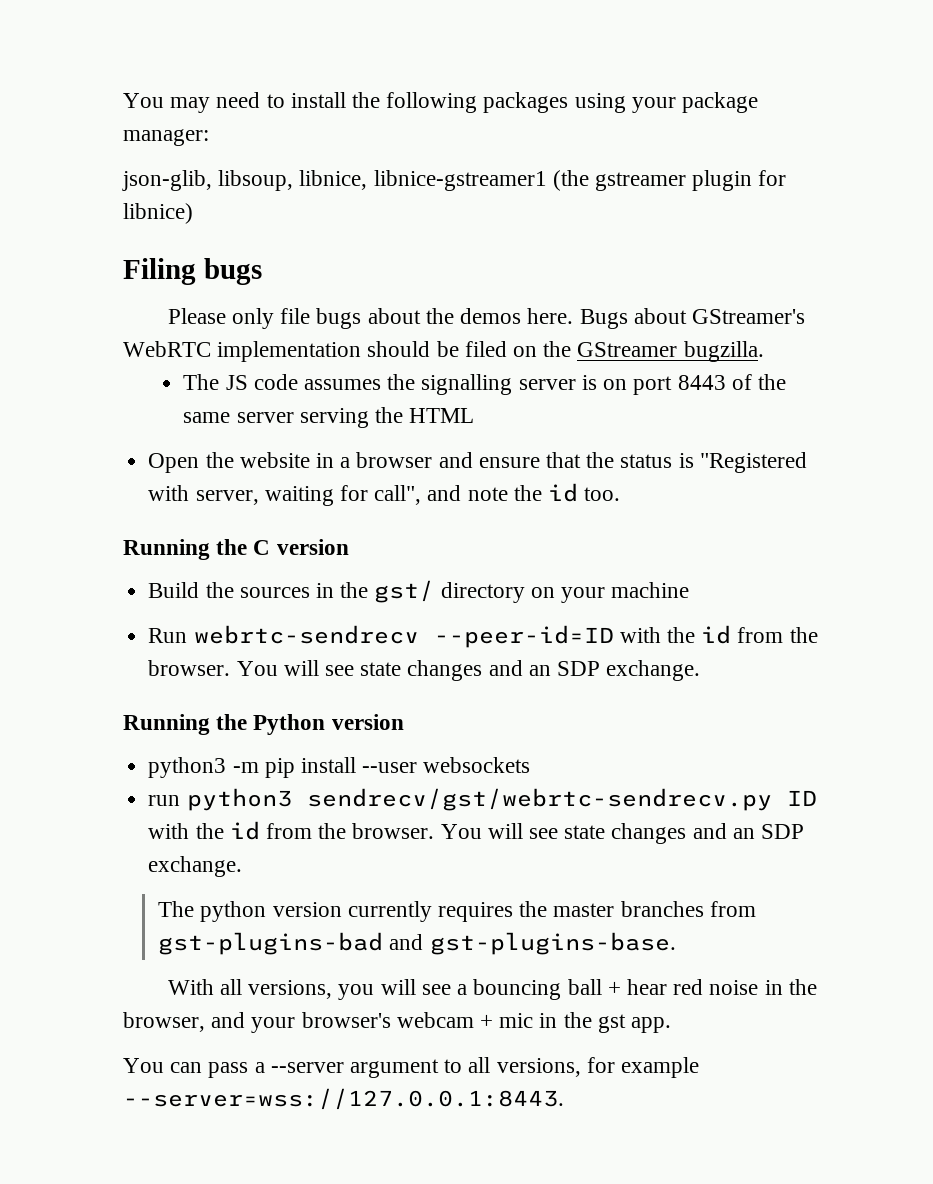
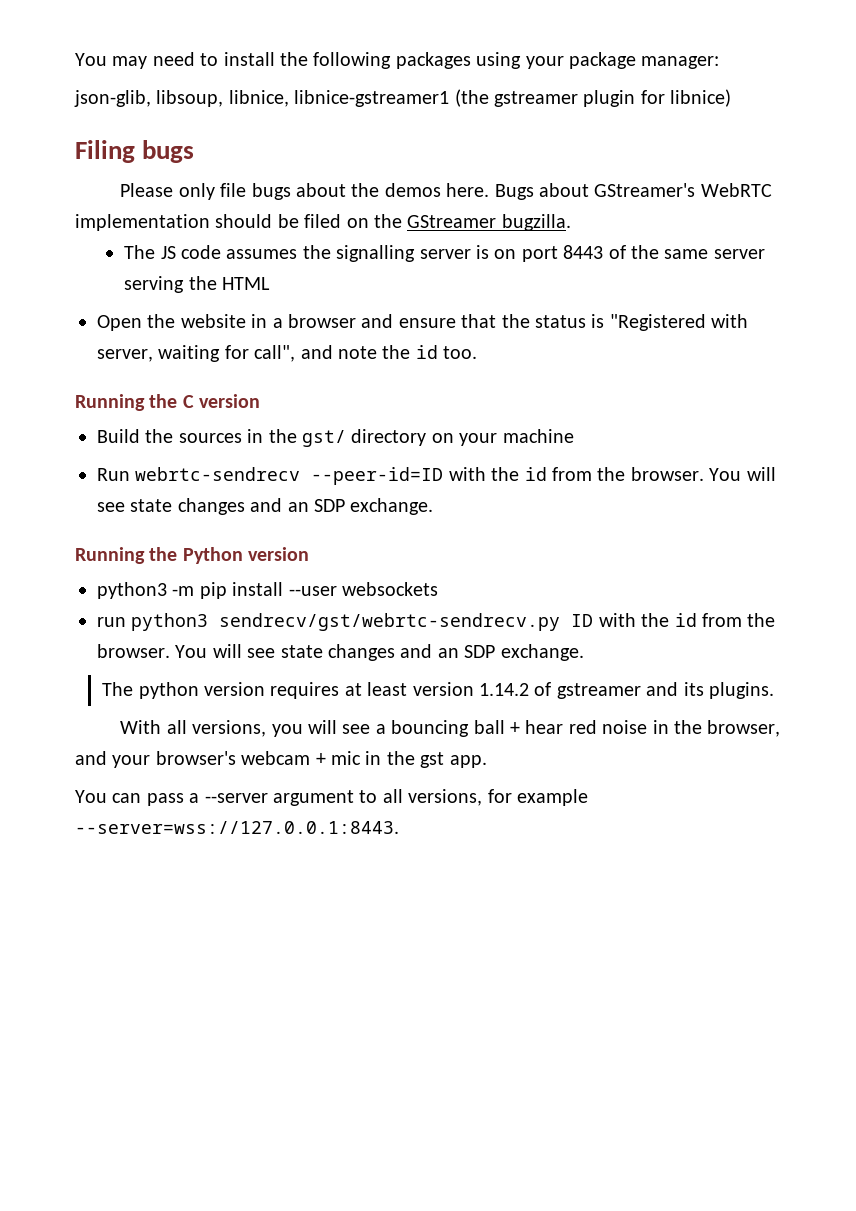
[347,901,756,922] [158,932,676,955] currently requires the master branches from gst-plugins-bad and gst-plugins-base. -> [270,682,775,699] requires at least version 1.14.2 of gstreamer and its plugins.

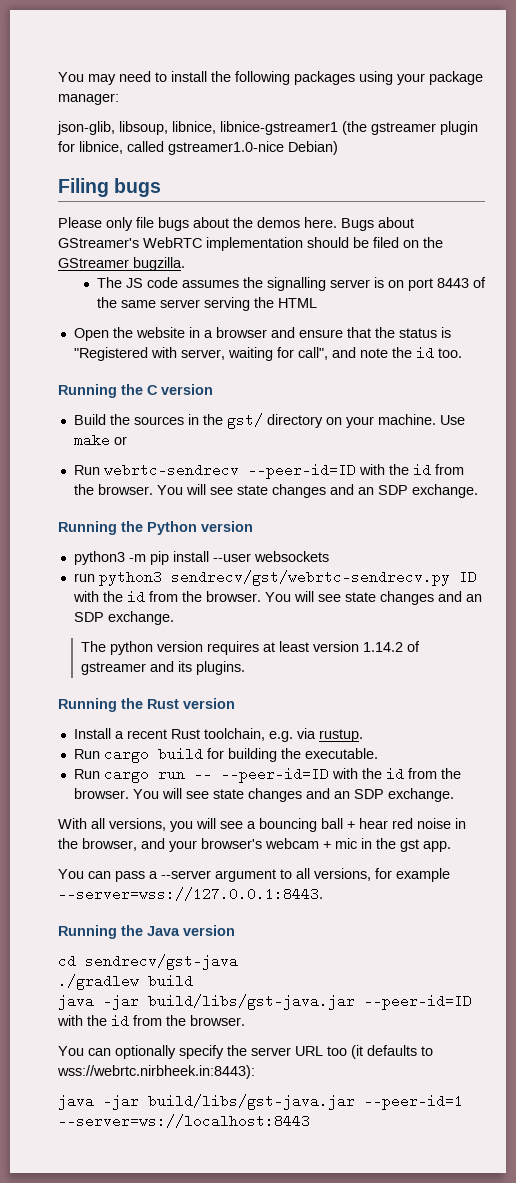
[670,89,732,107] libnice) -> [79,141,338,155] libnice, called gstreamer1.0-nice Debian)
[502,429,574,443] machine -> [377,414,465,425] [73,433,127,447] machine. Use make or
(775, 690) none -> [58,698,235,712] [73,728,363,742] [73,747,378,763] [73,767,461,783] [73,788,454,802] // Running the Rust version // Install a recent Rust toolchain, e.g. via rustup. // Run cargo build for building the executable. // Run cargo run -- --peer-id=ID with the id from the browser. You will see state changes and an SDP exchange.
(399, 827) none -> [58,925,235,939] [58,954,238,970] [58,974,193,990] [58,994,472,1010] [57,1014,245,1028] [58,1045,433,1059] [57,1065,255,1079] [58,1094,463,1110] [58,1114,310,1128] // Running the Java version // cd sendrecv/gst-java // ./gradlew build // java -jar build/libs/gst-java.jar --peer-id=ID with the id from the browser. // You can optionally specify the server URL too (it defaults to wss://webrtc.nirbheek.in:8443): // java -jar build/libs/gst-java.jar --peer-id=1 --server=ws://localhost:8443

